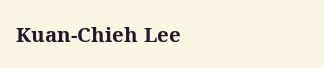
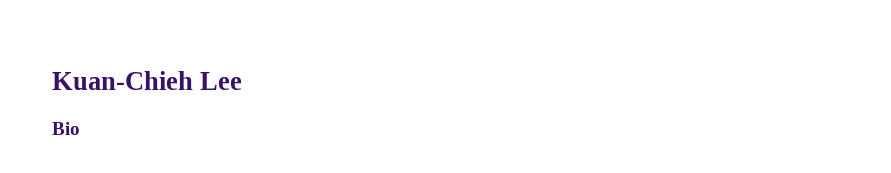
(181, 35) none -> [52,122,80,135] // Bio

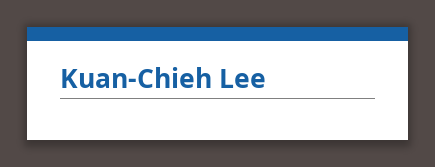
[52,122,80,135] // Bio -> (267, 78) none

